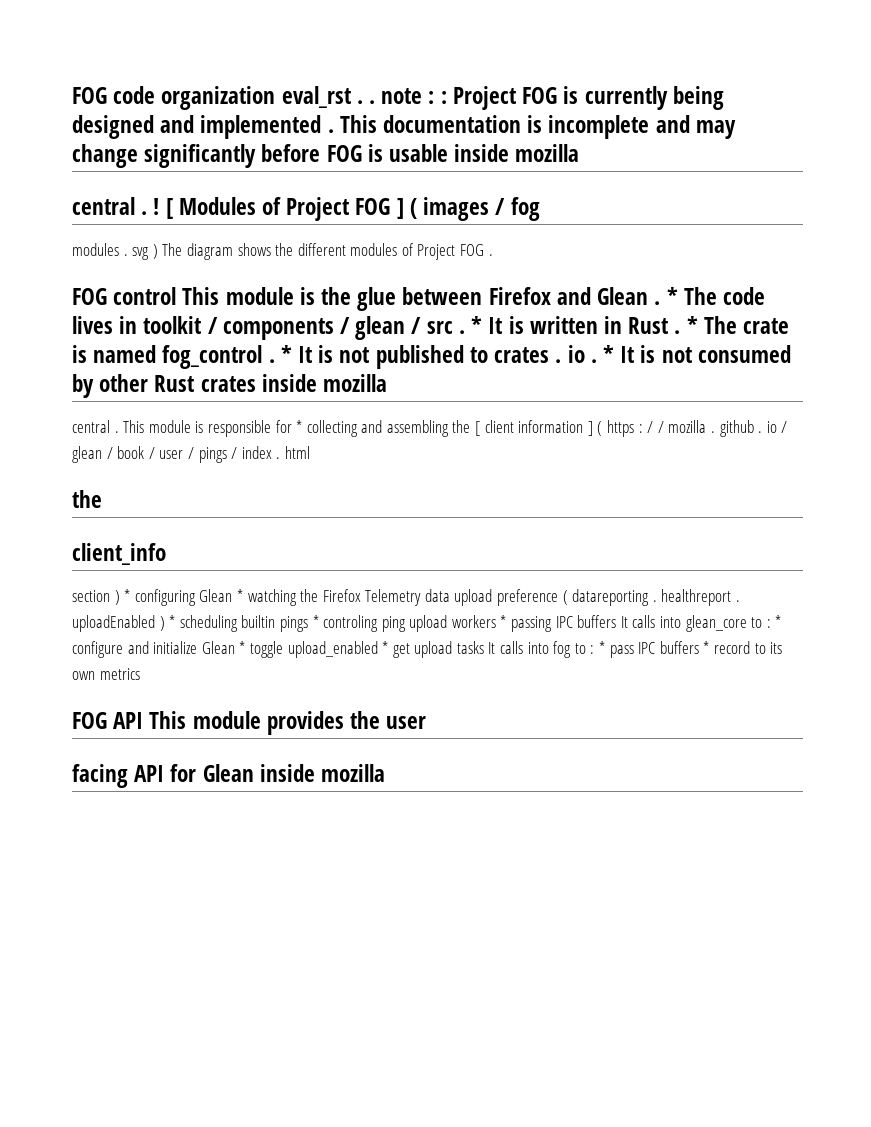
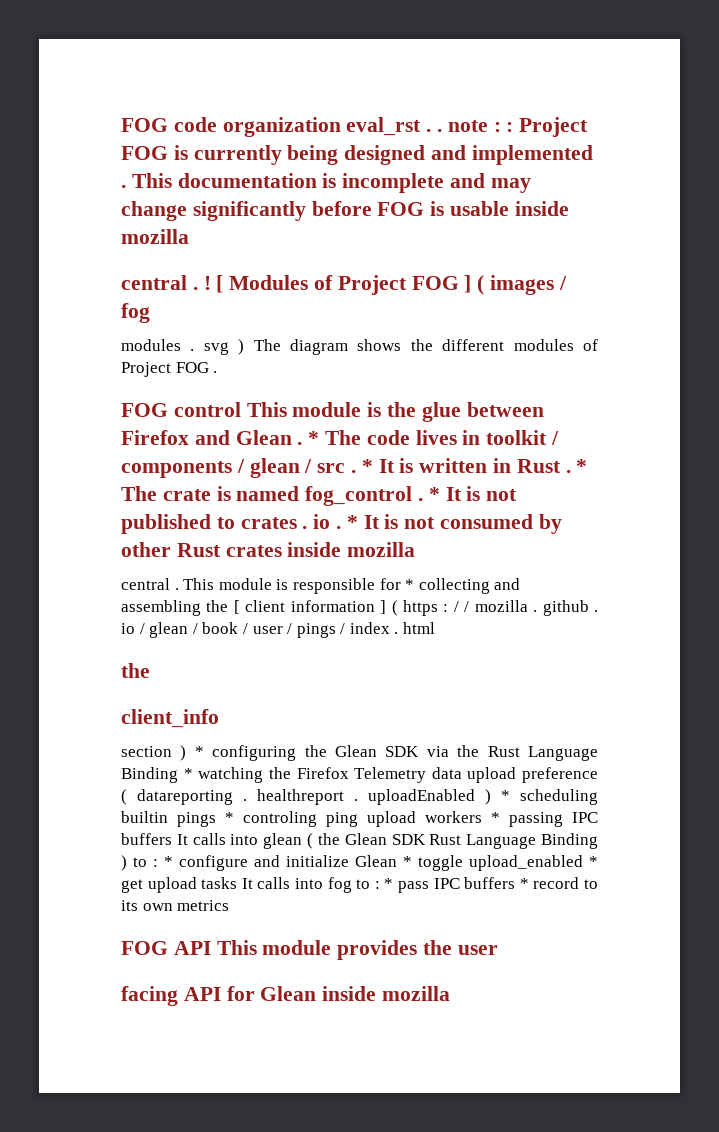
[199,589,233,602] Glean -> [304,745,598,761] [121,767,178,783] the Glean SDK via the Rust Language Binding
[685,615,747,632] glean_core -> [263,833,598,849] [121,855,127,871] glean ( the Glean SDK Rust Language Binding )

